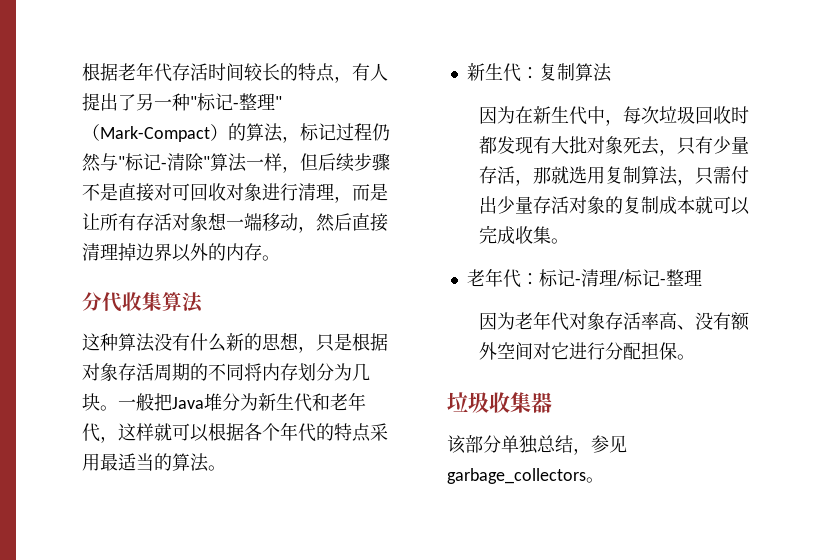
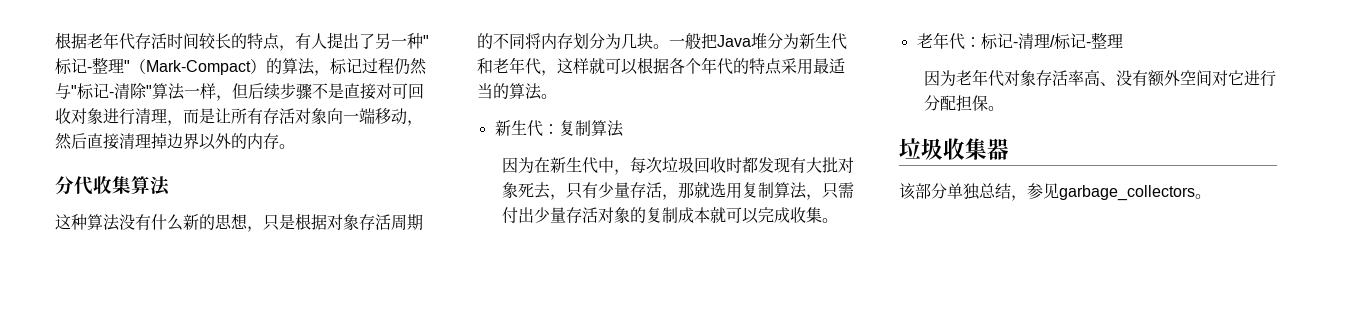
[208,212,227,231] 想 -> [327,108,343,124] 向

